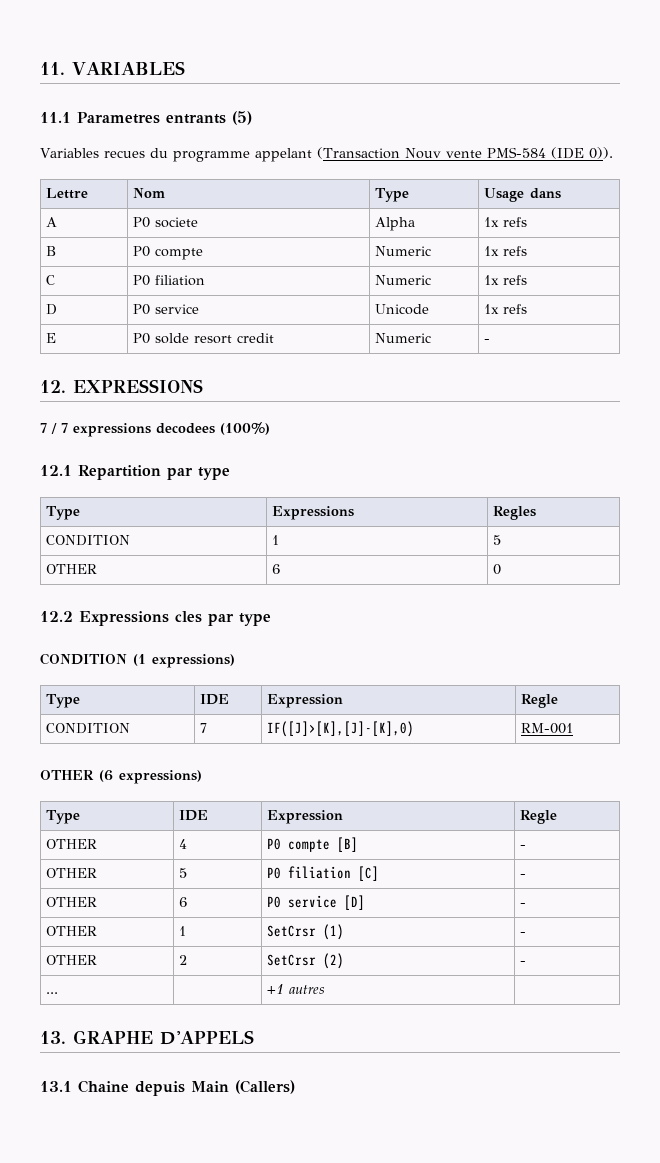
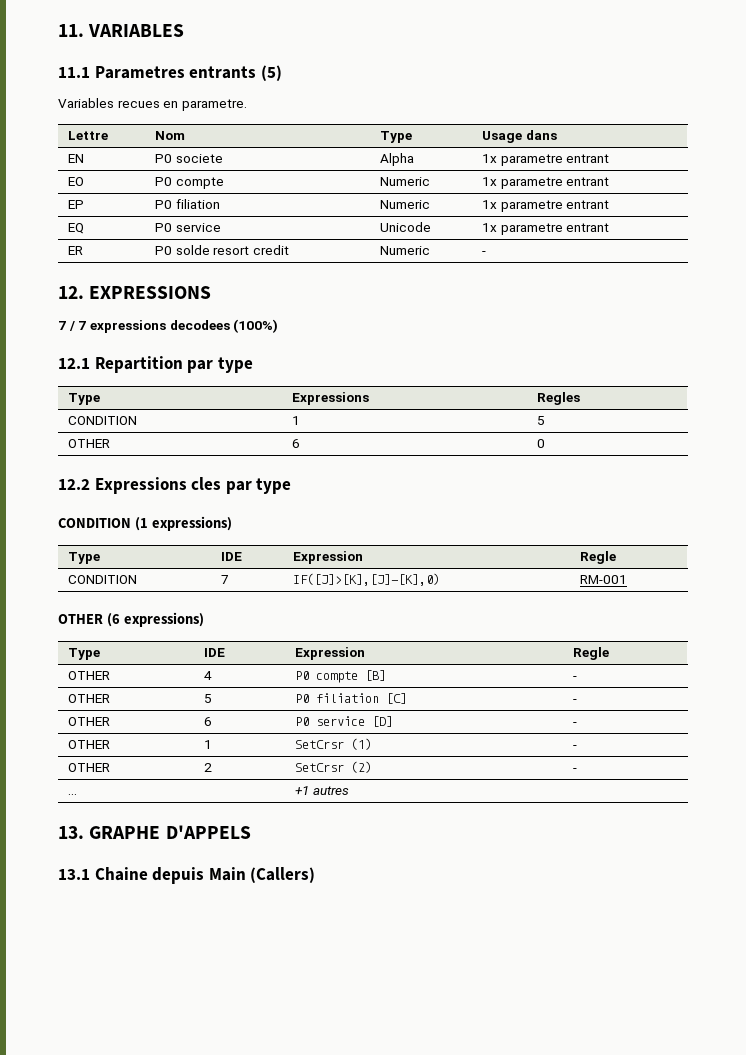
[149,147,613,162] du programme appelant (Transaction Nouv vente PMS-584 (IDE 0)). -> [163,99,247,111] en parametre.
[46,217,58,227] A -> [68,154,85,163] EN
[503,217,528,227] [46,246,57,256] refs // B -> [500,154,610,166] [68,177,85,186] parametre entrant // EO
[503,246,528,256] [46,275,56,285] refs // C -> [500,177,610,189] [68,200,85,209] parametre entrant // EP
[503,275,528,285] [46,304,58,315] refs // D -> [500,200,610,212] [68,223,85,234] parametre entrant // EQ
[503,304,528,314] [46,333,57,343] refs // E -> [500,223,610,235] [68,246,84,255] parametre entrant // ER

